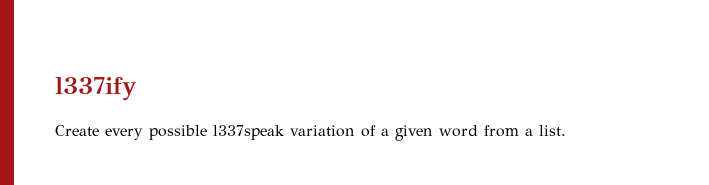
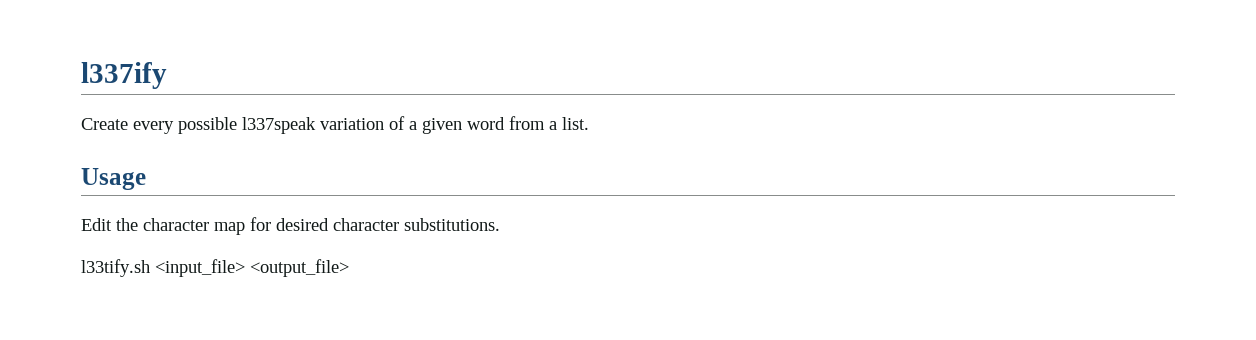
(566, 130) none -> [81,168,146,190] [81,217,500,235] [81,259,349,277] // Usage // Edit the character map for desired character substitutions. // l33tify.sh <input_file> <output_file>

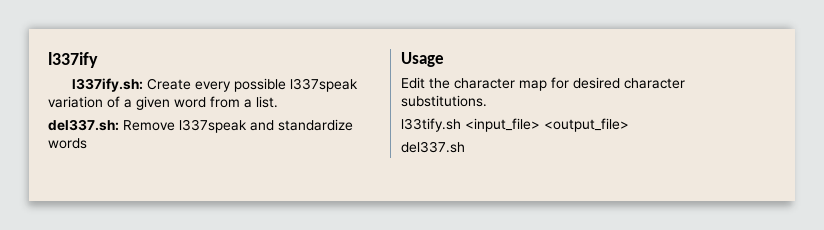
(167, 75) none -> [72,78,144,92] l337ify.sh:
(589, 123) none -> [48,119,353,133] [48,138,87,149] // del337.sh: Remove l337speak and standardize words
(349, 268) none -> [401,141,465,153] // del337.sh

